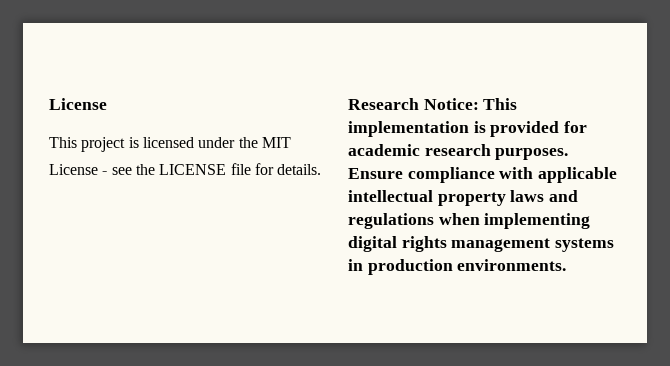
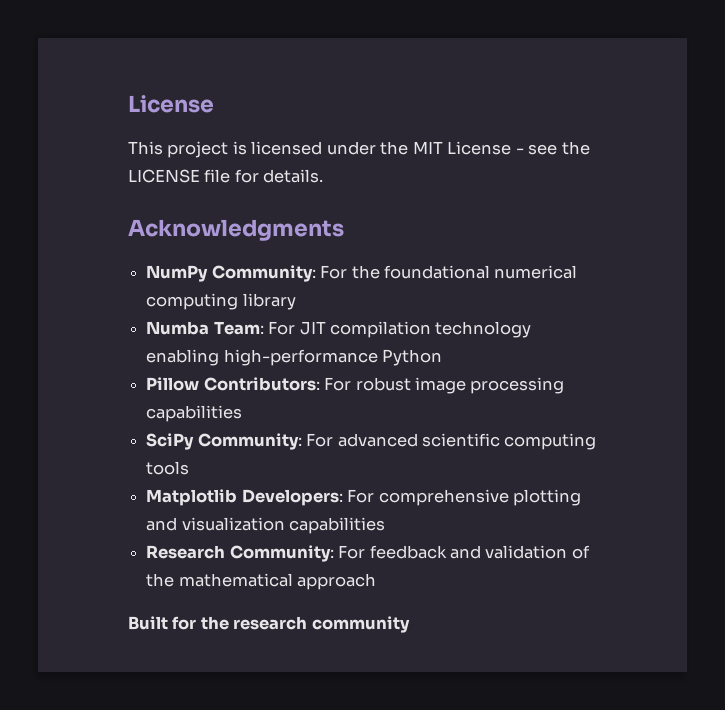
[348,98,518,110] [348,121,588,137] [348,144,569,160] [348,167,618,183] [348,190,579,206] [348,213,591,229] [348,236,615,252] [348,259,567,275] Research Notice: This implementation is provided for academic research purposes. Ensure compliance with applicable intellectual property laws and regulations when implementing digital rights management systems in production environments. -> [128,219,344,241] [146,265,578,282] [146,293,296,310] [146,321,532,338] [146,349,443,366] [146,377,565,394] [146,405,243,422] [146,433,597,450] [146,461,190,475] [146,489,581,506] [146,517,386,534] [146,545,590,562] [146,573,377,590] [128,616,410,633] Acknowledgments // NumPy Community: For the foundational numerical computing library // Numba Team: For JIT compilation technology enabling high-performance Python // Pillow Contributors: For robust image processing capabilities // SciPy Community: For advanced scientific computing tools // Matplotlib Developers: For comprehensive plotting and visualization capabilities // Research Community: For feedback and validation of the mathematical approach // Built for the research community

